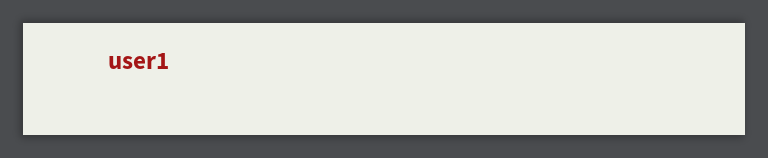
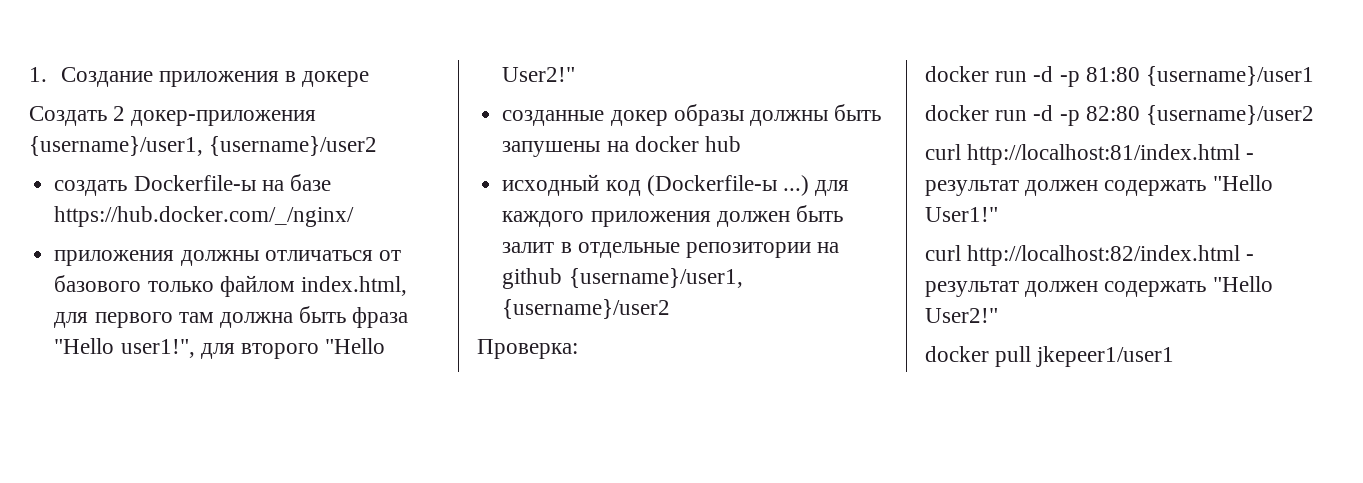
[108,53,169,69] user1 -> [29,67,370,87] [29,106,317,126] [29,136,378,156] [54,174,331,196] [54,206,355,227] [54,250,401,266] [54,275,407,297] [54,306,409,328] [54,338,386,359] [502,67,576,82] [502,104,882,126] [502,136,741,157] [502,174,850,196] [502,205,843,227] [502,242,840,258] [502,268,743,289] [502,299,671,319] [477,339,578,359] [925,66,1315,87] [925,105,1315,126] [925,144,1255,165] [925,175,1273,196] [925,207,998,222] [925,245,1255,266] [925,276,1273,297] [925,308,998,323] [925,346,1175,367] 1. Создание приложения в докере // Создать 2 докер-приложения {username}/user1, {username}/user2 // создать Dockerfile-ы на базе https://hub.docker.com/_/nginx/ // приложения должны отличаться от базового только файлом index.html, для первого там должна быть фраза "Hello user1!", для второго "Hello User2!" // созданные докер образы должны быть запушены на docker hub // исходный код (Dockerfile-ы ...) для каждого приложения должен быть залит в отдельные репозитории на github {username}/user1, {username}/user2 // Проверка: // docker run -d -p 81:80 {username}/user1 // docker run -d -p 82:80 {username}/user2 // curl http://localhost:81/index.html - результат должен содержать "Hello User1!" // curl http://localhost:82/index.html - результат должен содержать "Hello User2!" // docker pull jkepeer1/user1

